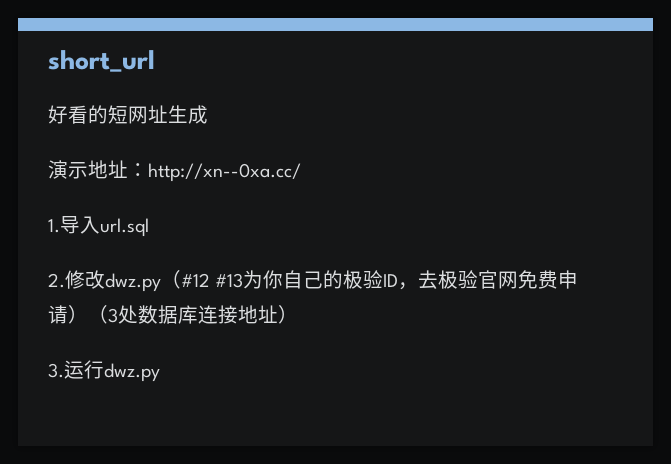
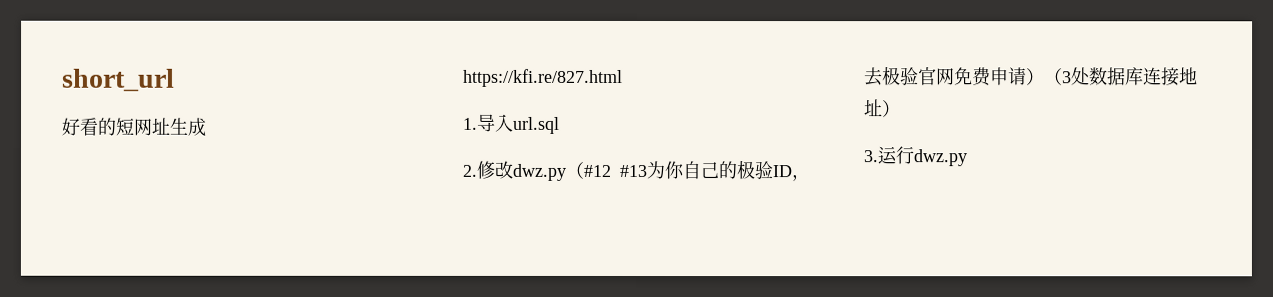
[48,160,301,182] 演示地址：http://xn--0xa.cc/ -> [463,68,623,87] https://kfi.re/827.html

